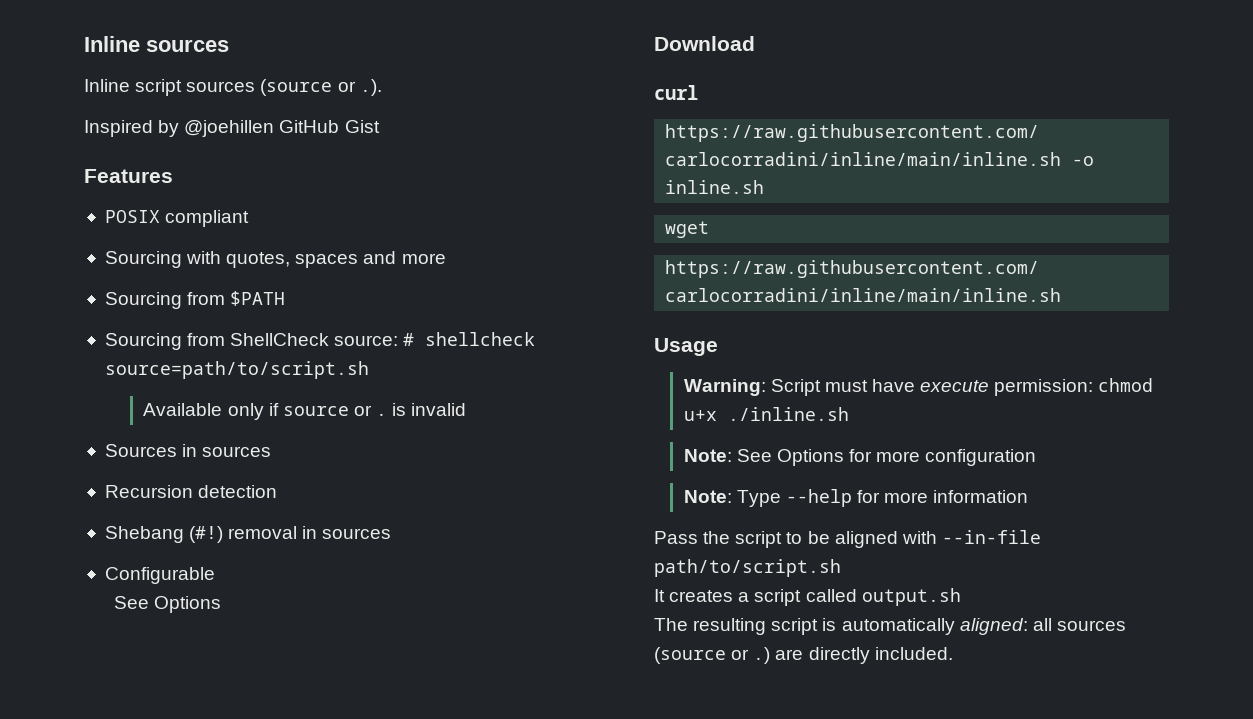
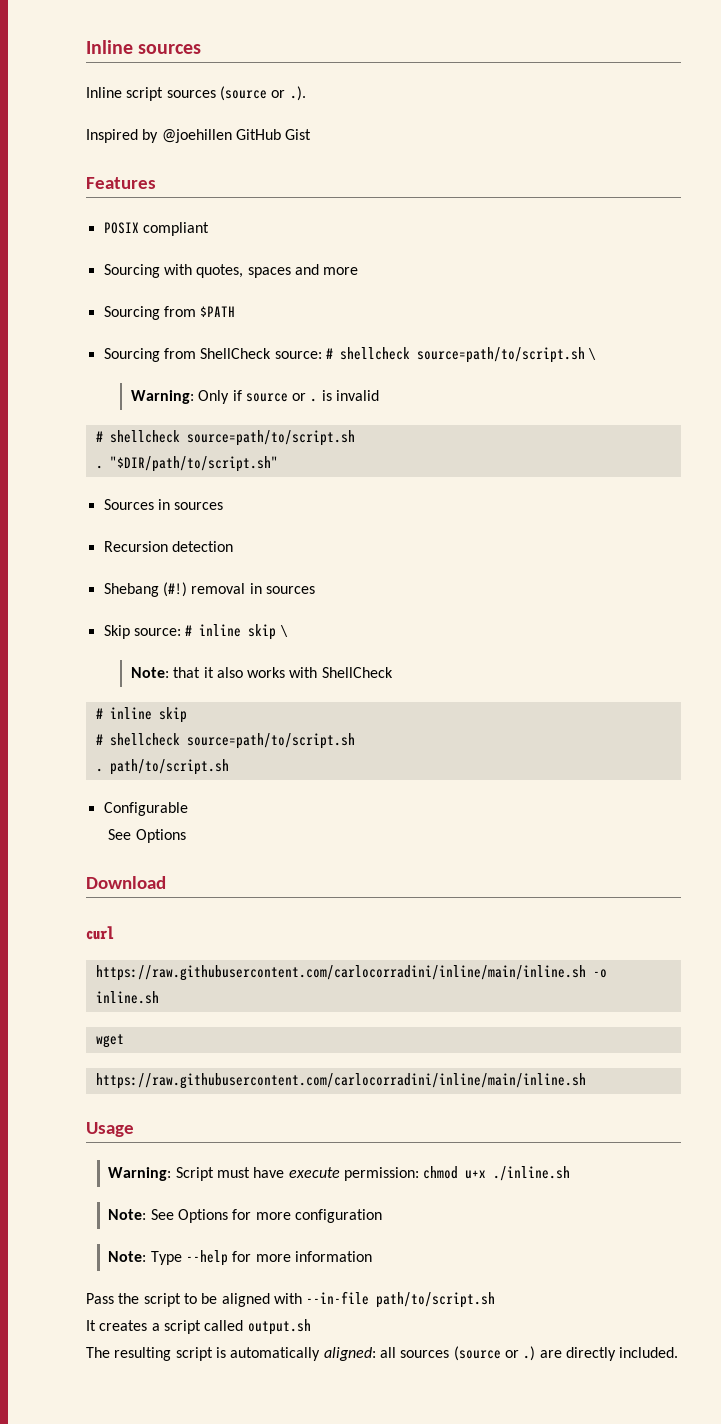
[143,403,264,420] // Available only -> [588,348,597,360] [130,390,230,404] \ // Warning: Only
(467, 409) none -> [95,430,355,446] [95,456,278,472] // # shellcheck source=path/to/script.sh // . "$DIR/path/to/script.sh"
(392, 533) none -> [103,624,288,640] [130,667,393,678] [95,707,187,723] [95,733,355,749] [95,759,229,775] // Skip source: # inline skip \ // Note: that it also works with ShellCheck // # inline skip // # shellcheck source=path/to/script.sh // . path/to/script.sh

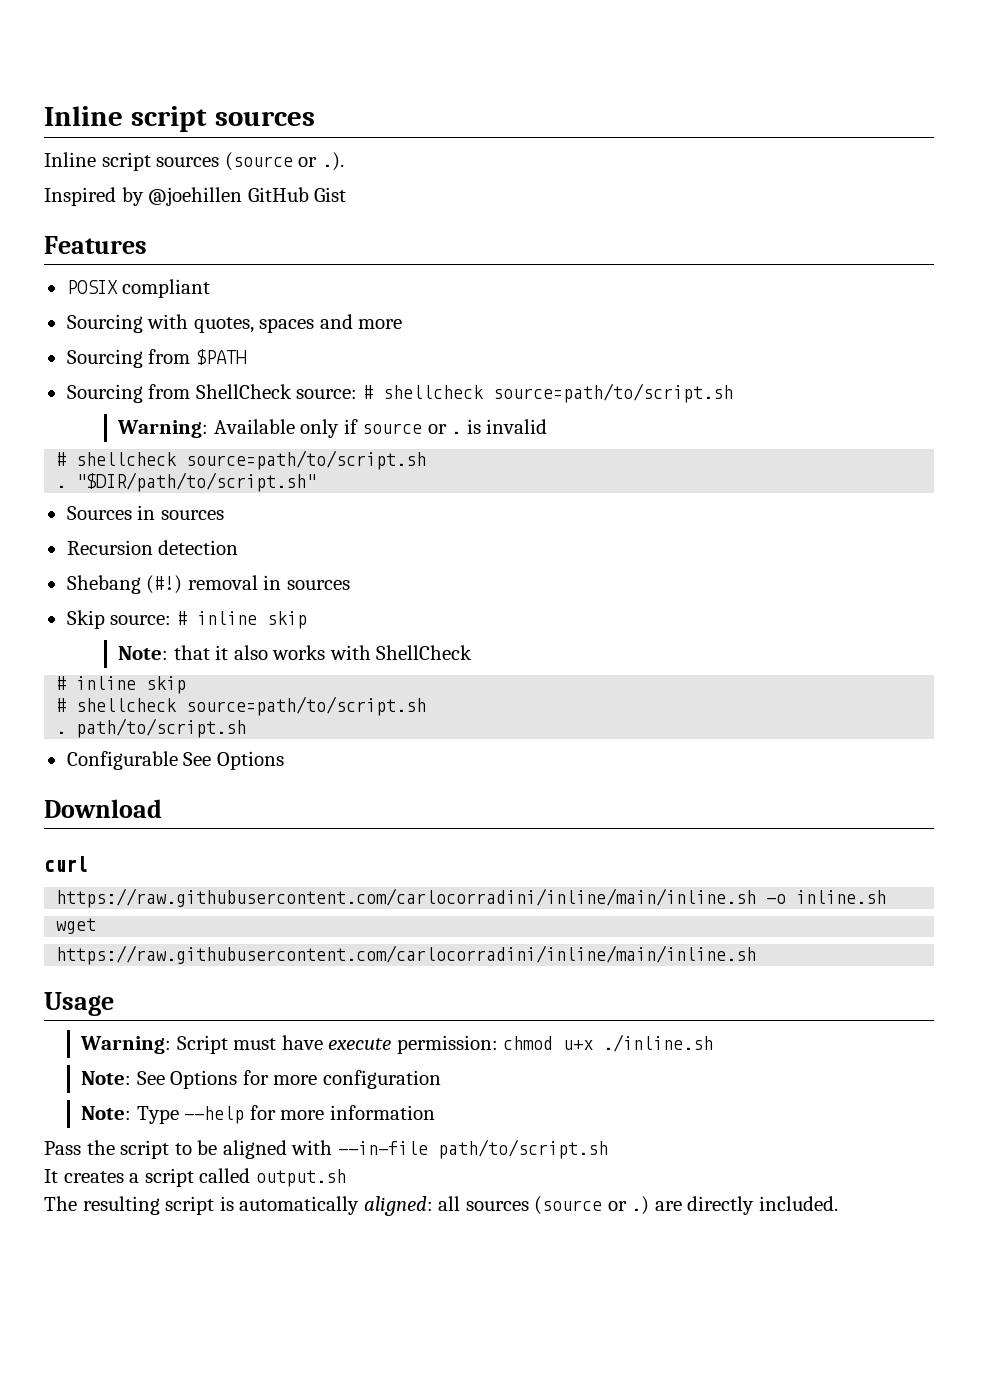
[86,40,133,54] Inline -> [44,106,207,132] Inline script
[588,348,597,360] [130,390,230,404] \ // Warning: Only -> [117,419,340,438] // Warning: Available only
[279,625,288,637] \ -> (307, 620) none
(188, 809) // -> (178, 760) none

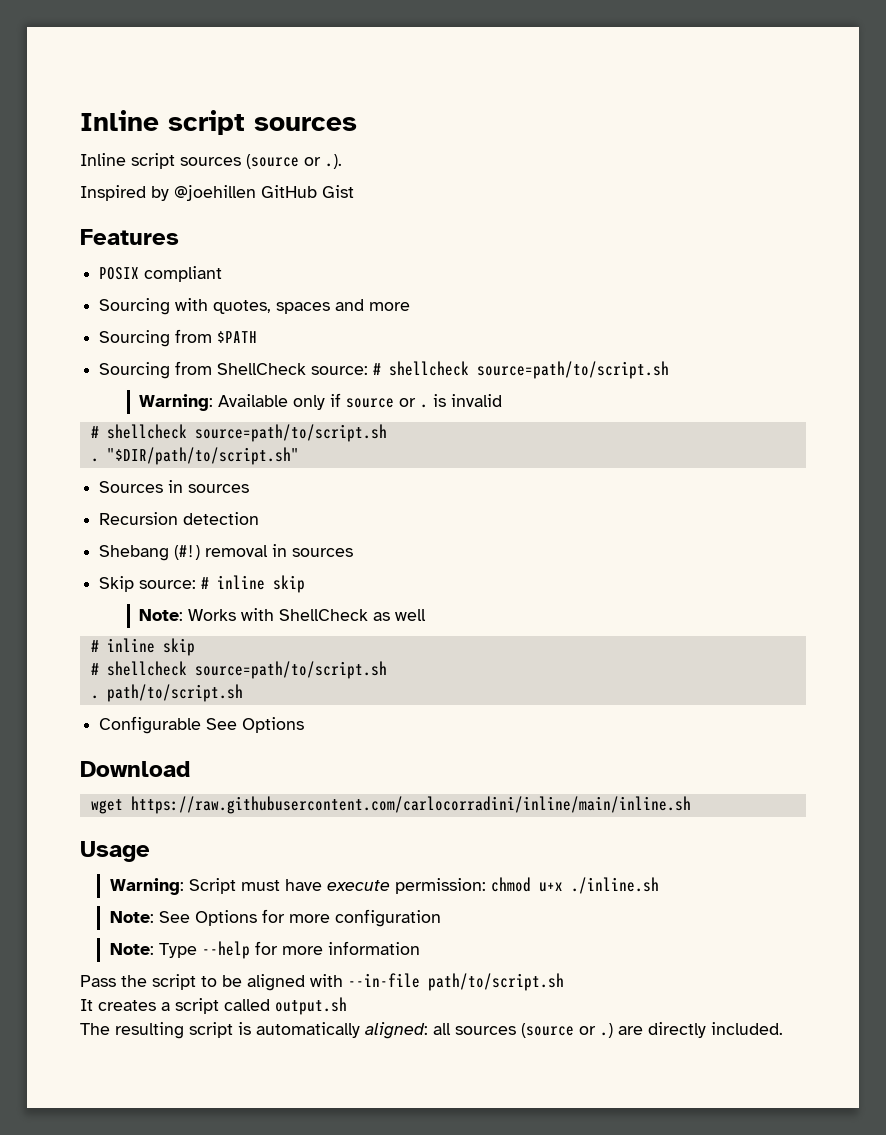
[173,645,326,660] that it also works -> [188,609,237,621] Works
(473, 652) none -> [373,609,427,621] as well
[44,856,88,872] [56,888,887,908] // curl // https://raw.githubusercontent.com/carlocorradini/inline/main/inline.sh -o inline.sh -> (190, 769) none
(97, 926) // -> (123, 806) none

